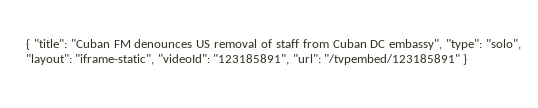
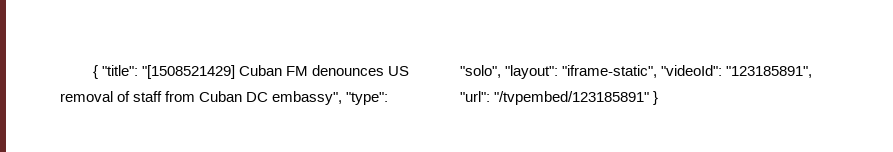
[70,39,110,48] "Cuban -> [141,65,282,79] "[1508521429] Cuban

